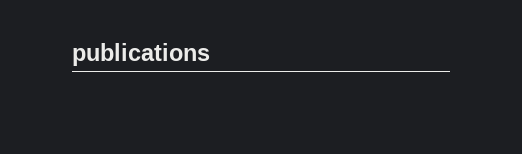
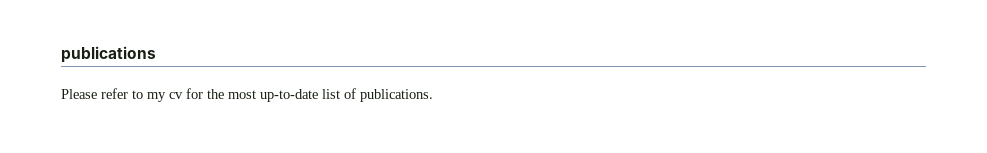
(210, 54) none -> [61,88,433,102] // Please refer to my cv for the most up-to-date list of publications.

